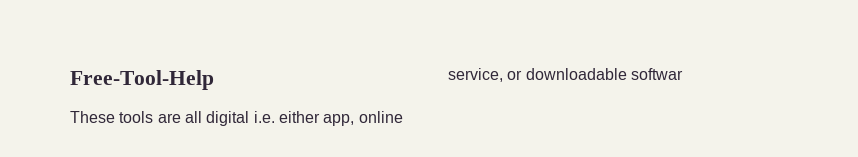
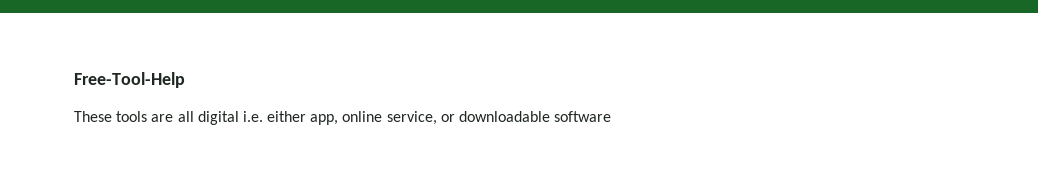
[630,68,683,80] softwar -> [554,111,612,122] software

